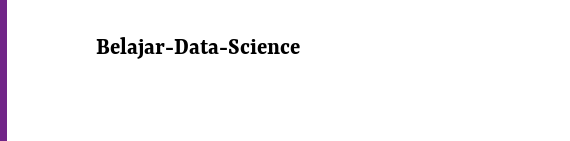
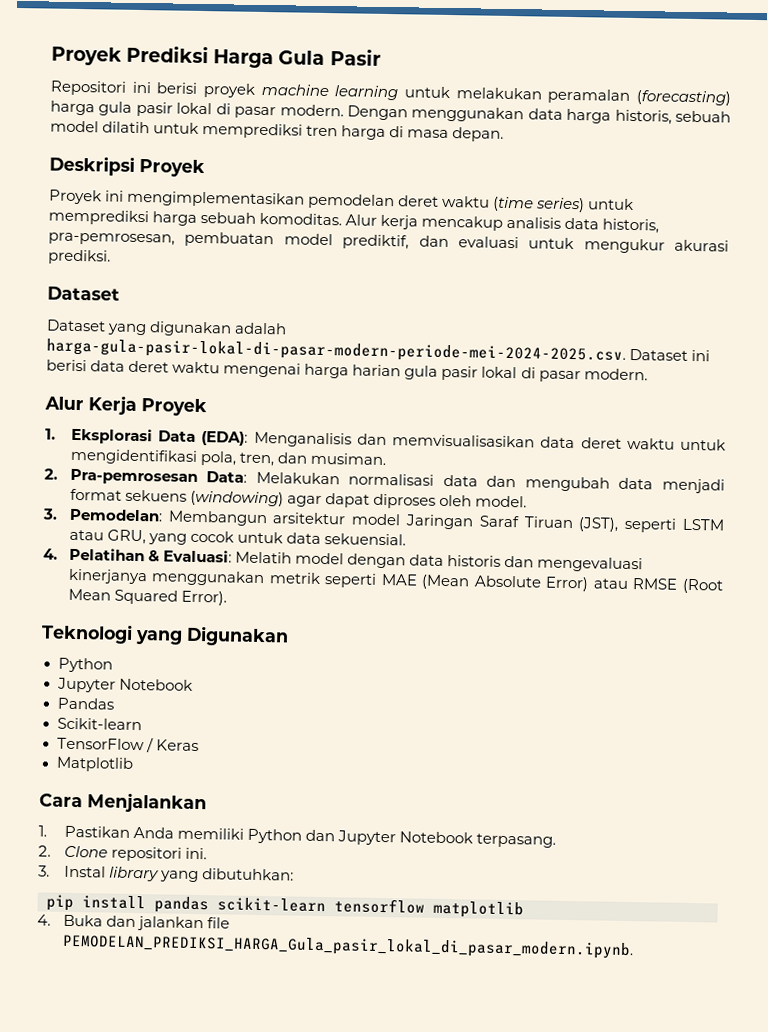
[96,37,300,59] Belajar-Data-Science -> [51,45,381,69] [50,80,732,106] [50,100,731,125] [50,120,505,142] [49,155,205,178] [49,189,635,213] [48,209,660,234] [48,231,729,254] [48,249,111,265] [47,286,120,301] [46,319,288,337] [46,338,711,364] [46,359,648,383] [44,395,207,417] [45,427,726,451] [69,448,388,467] [44,468,725,494] [69,488,528,509] [42,508,724,533] [68,529,407,546] [43,547,644,573] [67,568,724,594] [67,588,227,606] [41,623,289,647] [57,657,113,673] [56,677,193,693] [56,697,115,710] [56,717,142,731] [56,737,199,753] [55,756,134,772] [39,792,207,814] [38,825,557,848] [38,845,207,862] [38,865,295,883] [46,894,524,919] [37,914,231,932] [61,933,634,960] Proyek Prediksi Harga Gula Pasir // Repositori ini berisi proyek machine learning untuk melakukan peramalan (forecasting) harga gula pasir lokal di pasar modern. Dengan menggunakan data harga historis, sebuah model dilatih untuk memprediksi tren harga di masa depan. // Deskripsi Proyek // Proyek ini mengimplementasikan pemodelan deret waktu (time series) untuk memprediksi harga sebuah komoditas. Alur kerja mencakup analisis data historis, pra-pemrosesan, pembuatan model prediktif, dan evaluasi untuk mengukur akurasi prediksi. // Dataset // Dataset yang digunakan adalah harga-gula-pasir-lokal-di-pasar-modern-periode-mei-2024-2025.csv. Dataset ini berisi data deret waktu mengenai harga harian gula pasir lokal di pasar modern. // Alur Kerja Proyek // 1. Eksplorasi Data (EDA): Menganalisis dan memvisualisasikan data deret waktu untuk mengidentifikasi pola, tren, dan musiman. // 2. Pra-pemrosesan Data: Melakukan normalisasi data dan mengubah data menjadi format sekuens (windowing) agar dapat diproses oleh model. // 3. Pemodelan: Membangun arsitektur model Jaringan Saraf Tiruan (JST), seperti LSTM atau GRU, yang cocok untuk data sekuensial. // 4. Pelatihan & Evaluasi: Melatih model dengan data historis dan mengevaluasi kinerjanya menggunakan metrik seperti MAE (Mean Absolute Error) atau RMSE (Root Mean Squared Error). // Teknologi yang Digunakan // Python // Jupyter Notebook // Pandas // Scikit-learn // TensorFlow / Keras // Matplotlib // Cara Menjalankan // 1. Pastikan Anda memiliki Python dan Jupyter Notebook terpasang. // 2. Clone repositori ini. // 3. Instal library yang dibutuhkan: // pip install pandas scikit-learn tensorflow matplotlib // 4. Buka dan jalankan file PEMODELAN_PREDIKSI_HARGA_Gula_pasir_lokal_di_pasar_modern.ipynb.

